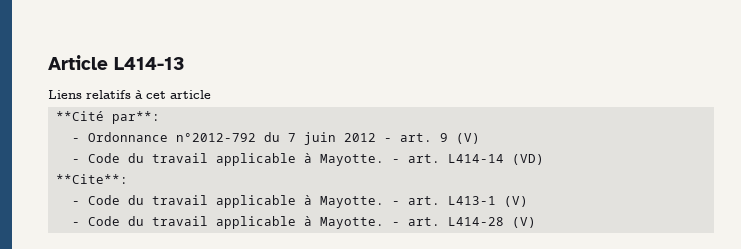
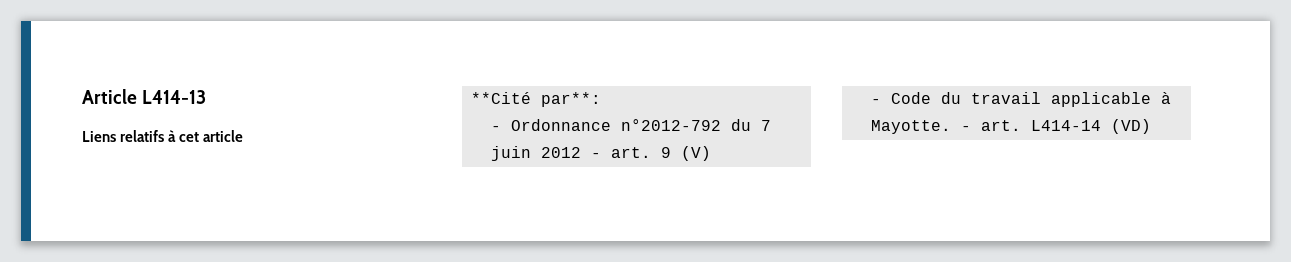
[55,174,128,184] [71,195,528,208] [71,216,536,229] // **Cite**: // - Code du travail applicable à Mayotte. - art. L413-1 (V) // - Code du travail applicable à Mayotte. - art. L414-28 (V) -> (1151, 126) none

